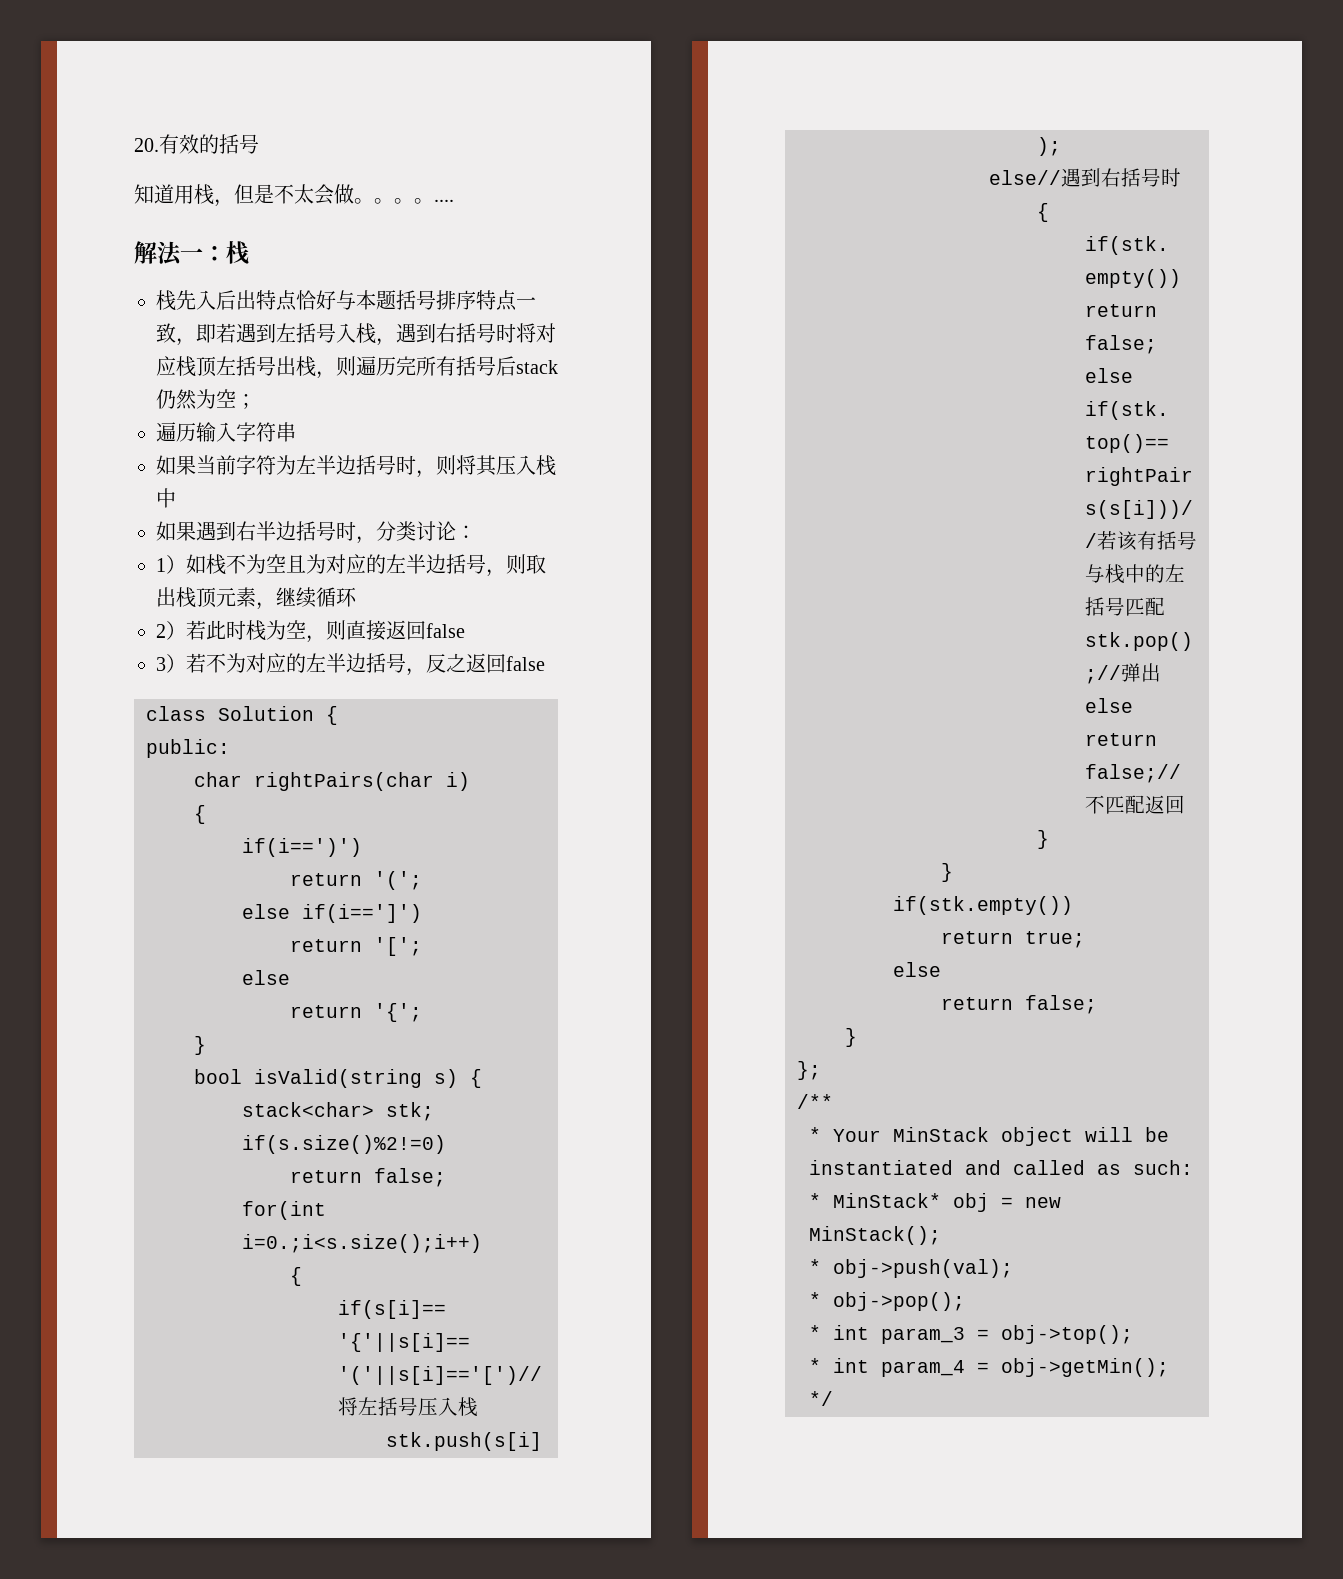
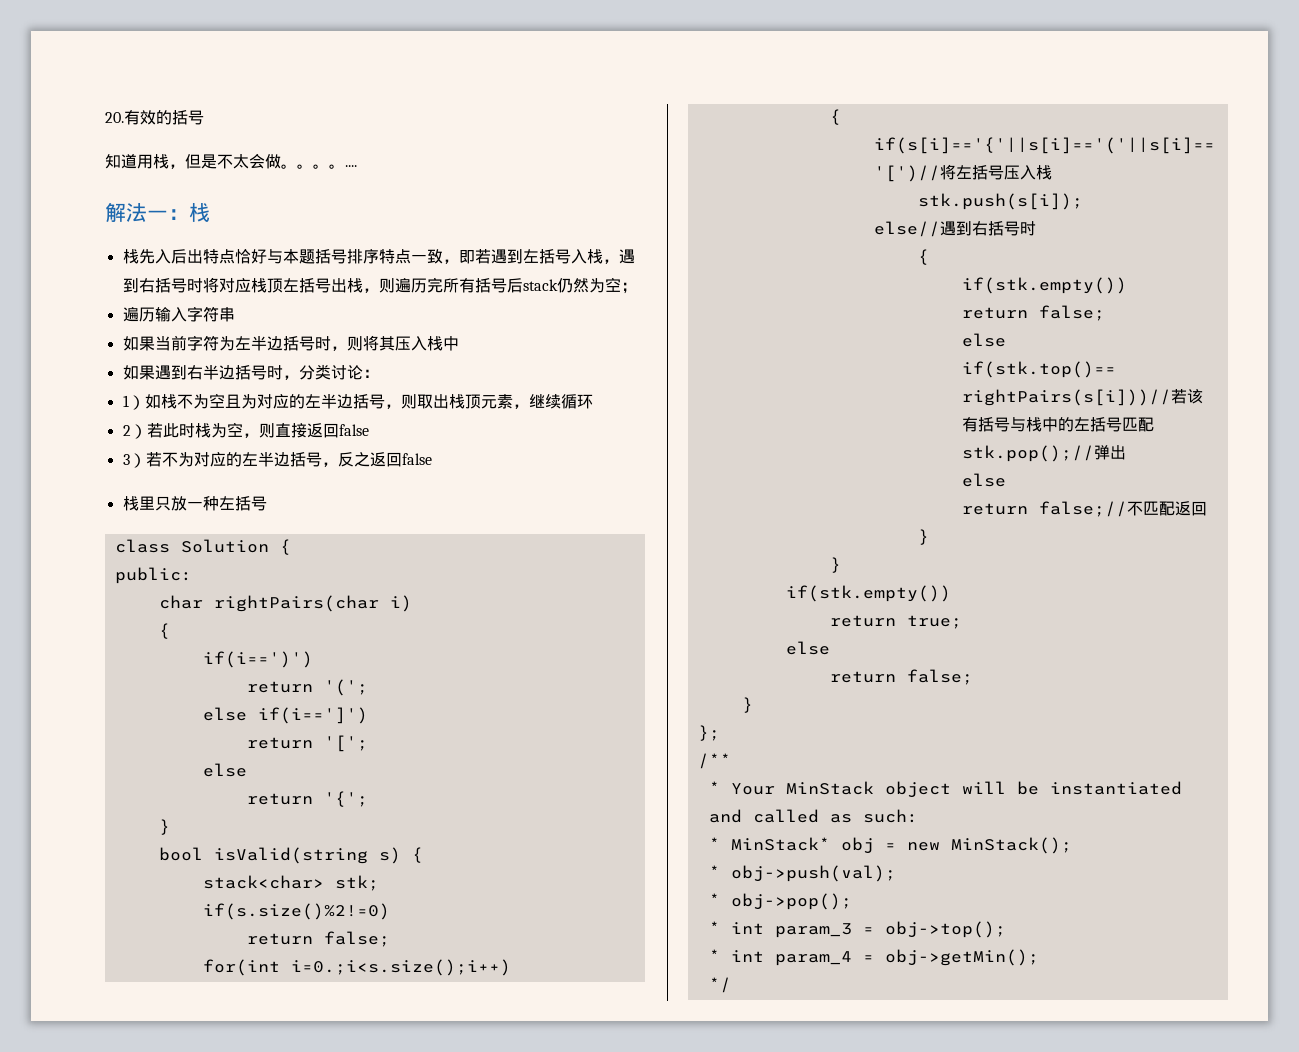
(545, 663) none -> [122,496,267,511] // 栈里只放一种左括号

